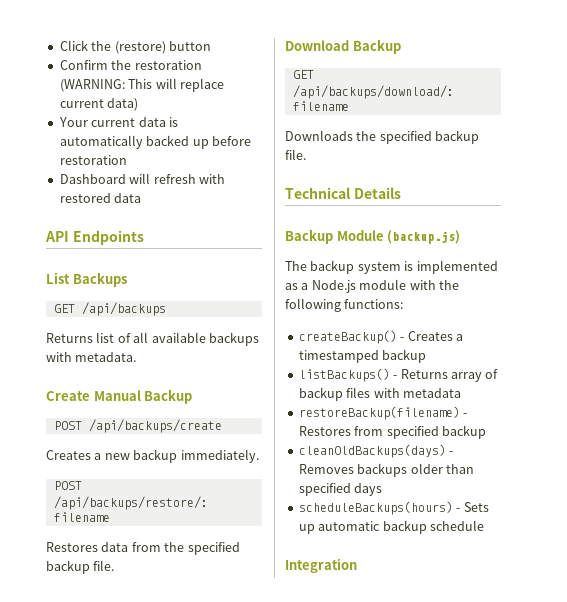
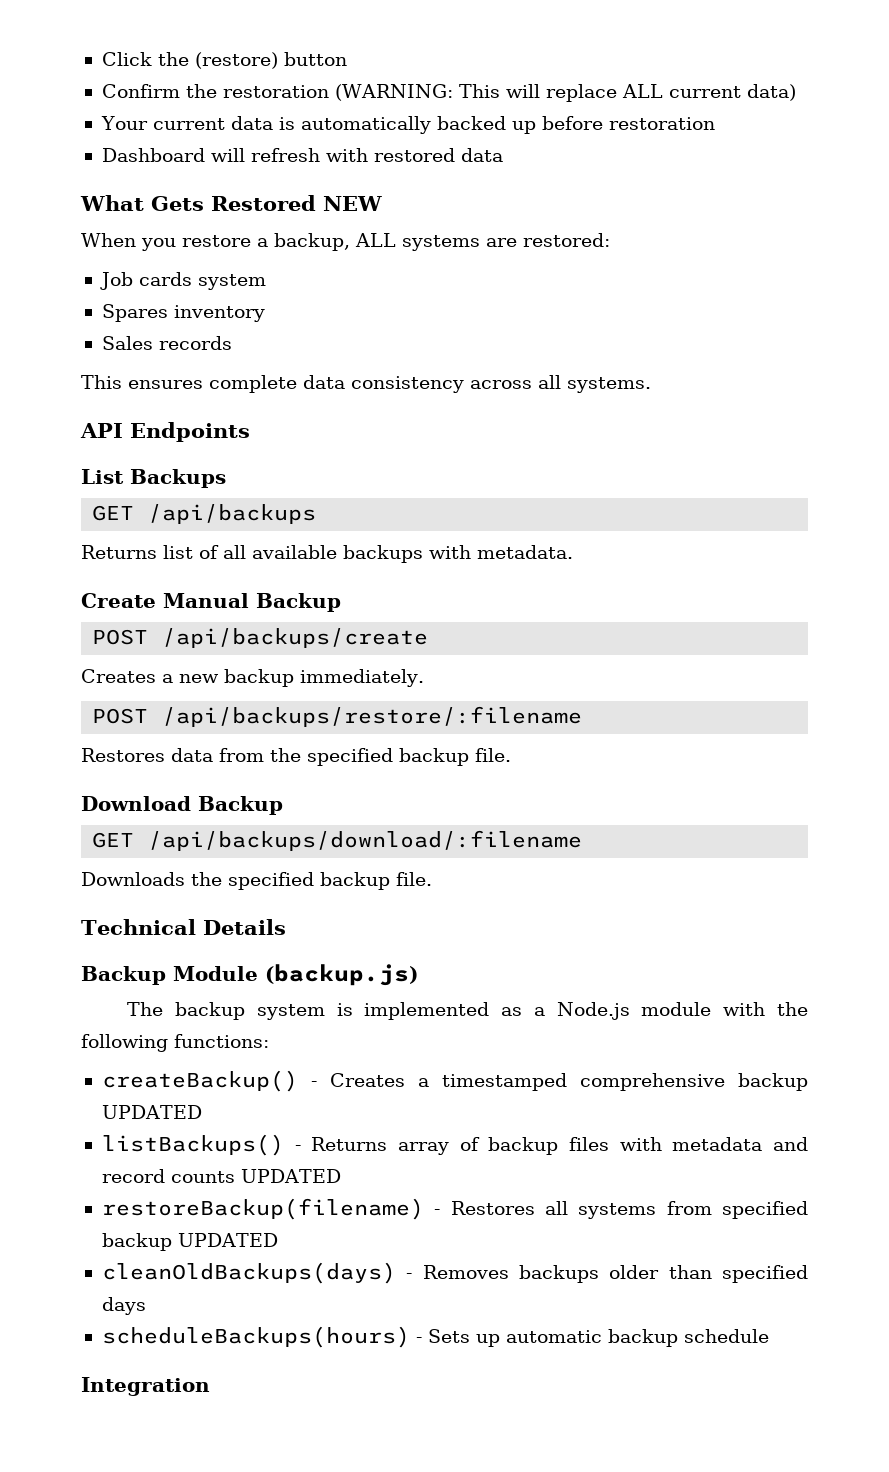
(224, 85) none -> [621,84,663,98] ALL
(142, 198) none -> [80,195,382,211] [81,233,610,251] [99,272,266,290] [101,304,265,322] [101,336,232,350] [81,375,651,393] // What Gets Restored NEW // When you restore a backup, ALL systems are restored: // Job cards system // Spares inventory // Sales records // This ensures complete data consistency across all systems.
[382,349,427,363] backup -> [579,1073,808,1091] [101,1105,202,1119] comprehensive backup UPDATED
(461, 393) none -> [773,1137,809,1151] [101,1169,341,1183] and record counts UPDATED
(351, 431) none -> [544,1201,657,1219] all systems
(486, 432) none -> [177,1233,278,1247] UPDATED

